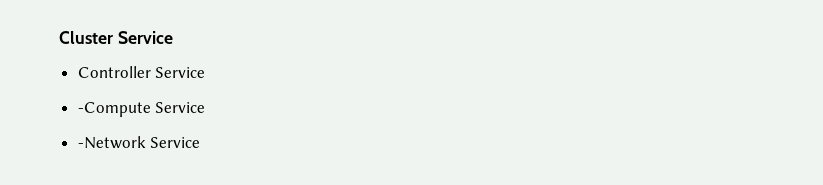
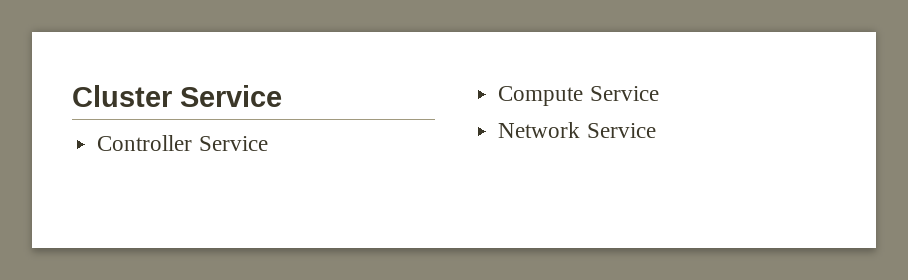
[77,102,206,117] [77,136,146,149] -Compute Service // -Network -> [498,86,659,106] [498,122,581,138] Compute Service // Network

